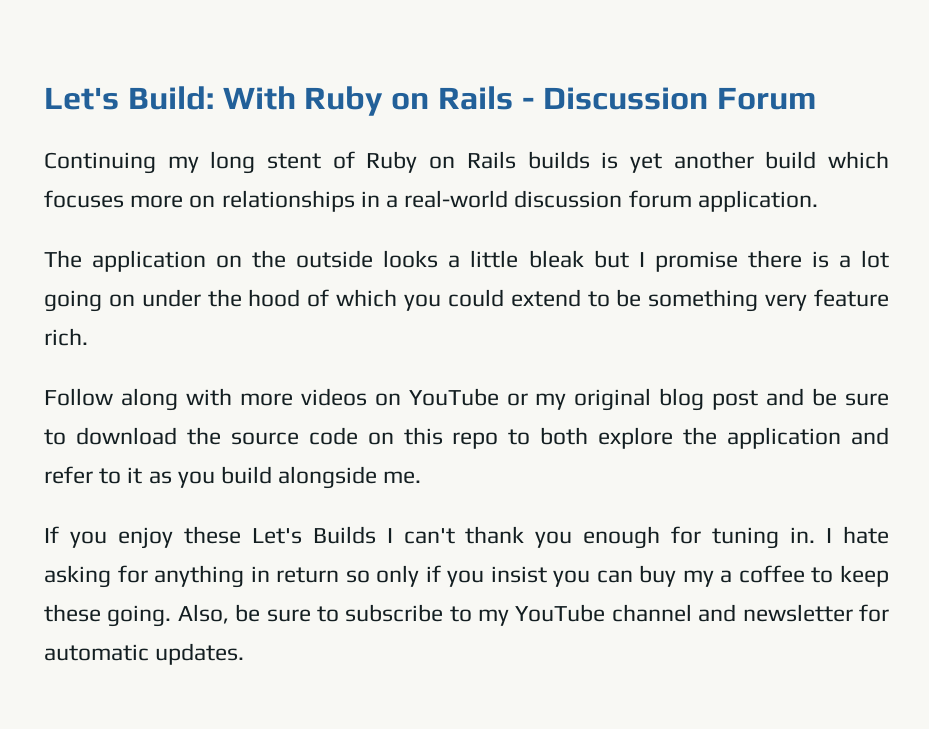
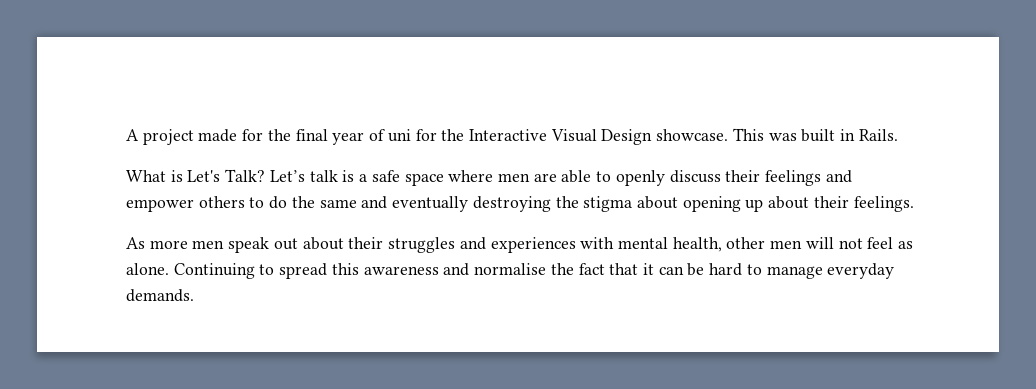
[44,86,817,116] [44,151,890,174] [44,190,818,212] [44,250,889,272] [44,289,889,312] [44,328,88,346] [44,388,890,411] [44,427,889,449] [44,466,422,489] [44,526,889,549] [44,565,889,588] [44,604,889,627] [44,643,245,665] Let's Build: With Ruby on Rails - Discussion Forum // Continuing my long stent of Ruby on Rails builds is yet another build which focuses more on relationships in a real-world discussion forum application. // The application on the outside looks a little bleak but I promise there is a lot going on under the hood of which you could extend to be something very feature rich. // Follow along with more videos on YouTube or my original blog post and be sure to download the source code on this repo to both explore the application and refer to it as you build alongside me. // If you enjoy these Let's Builds I can't thank you enough for tuning in. I hate asking for anything in return so only if you insist you can buy my a coffee to keep these going. Also, be sure to subscribe to my YouTube channel and newsletter for automatic updates. -> [126,128,898,145] [126,169,852,186] [126,196,914,212] [126,237,914,253] [126,263,895,279] [126,289,194,302] A project made for the final year of uni for the Interactive Visual Design showcase. This was built in Rails. // What is Let's Talk? Let’s talk is a safe space where men are able to openly discuss their feelings and empower others to do the same and eventually destroying the stigma about opening up about their feelings. // As more men speak out about their struggles and experiences with mental health, other men will not feel as alone. Continuing to spread this awareness and normalise the fact that it can be hard to manage everyday demands.

